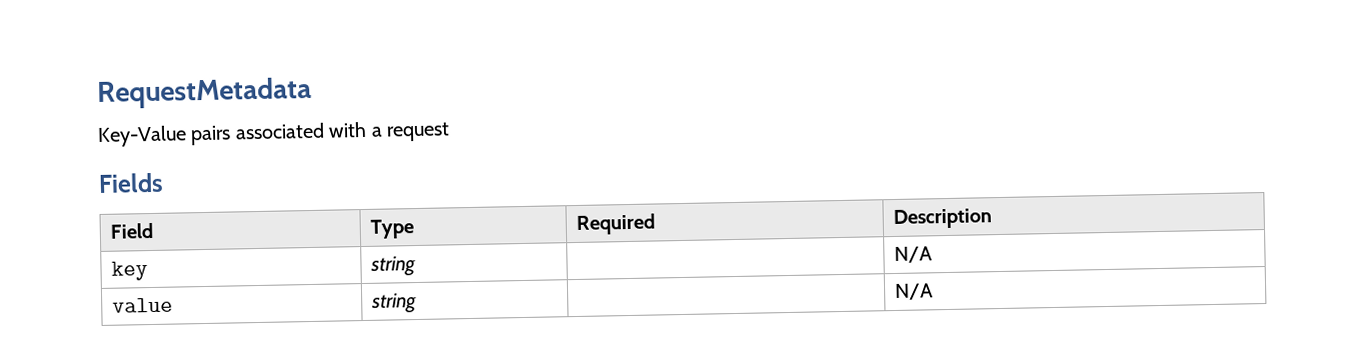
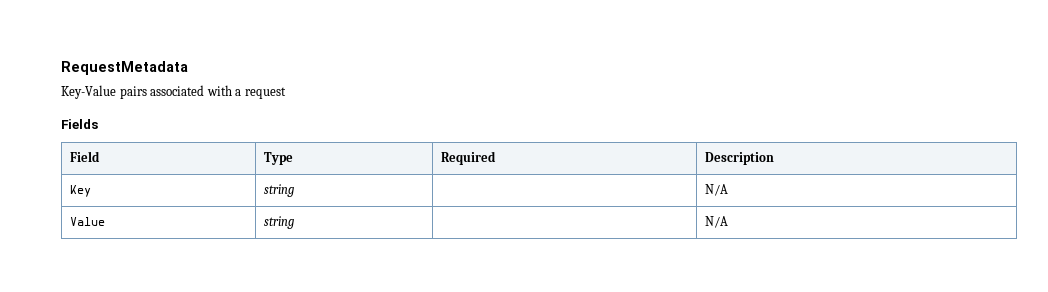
[110,261,148,281] key -> [69,185,91,197] Key
[111,297,173,313] value -> [69,217,105,226] Value

